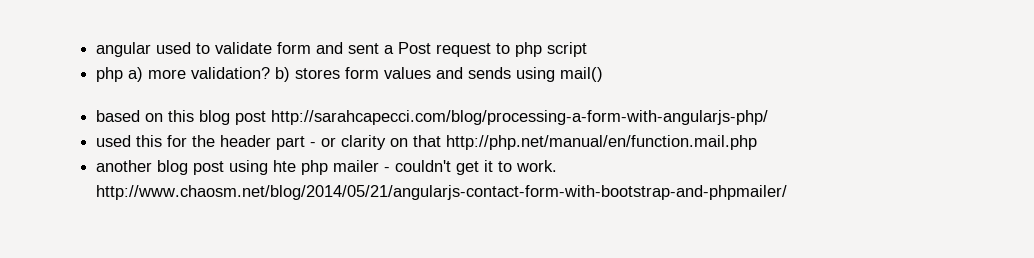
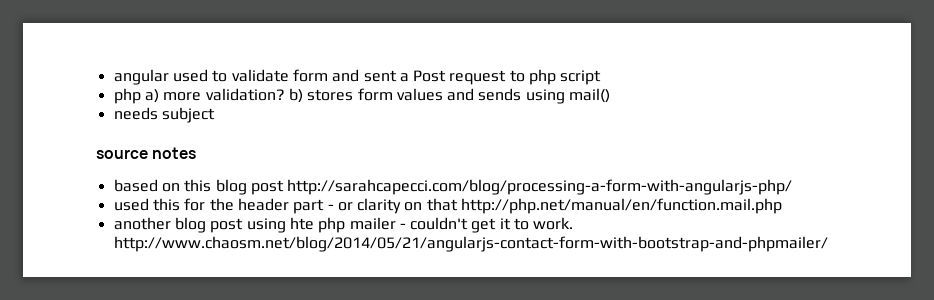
(604, 74) none -> [113,107,215,123] [96,147,197,159] // needs subject // source notes

